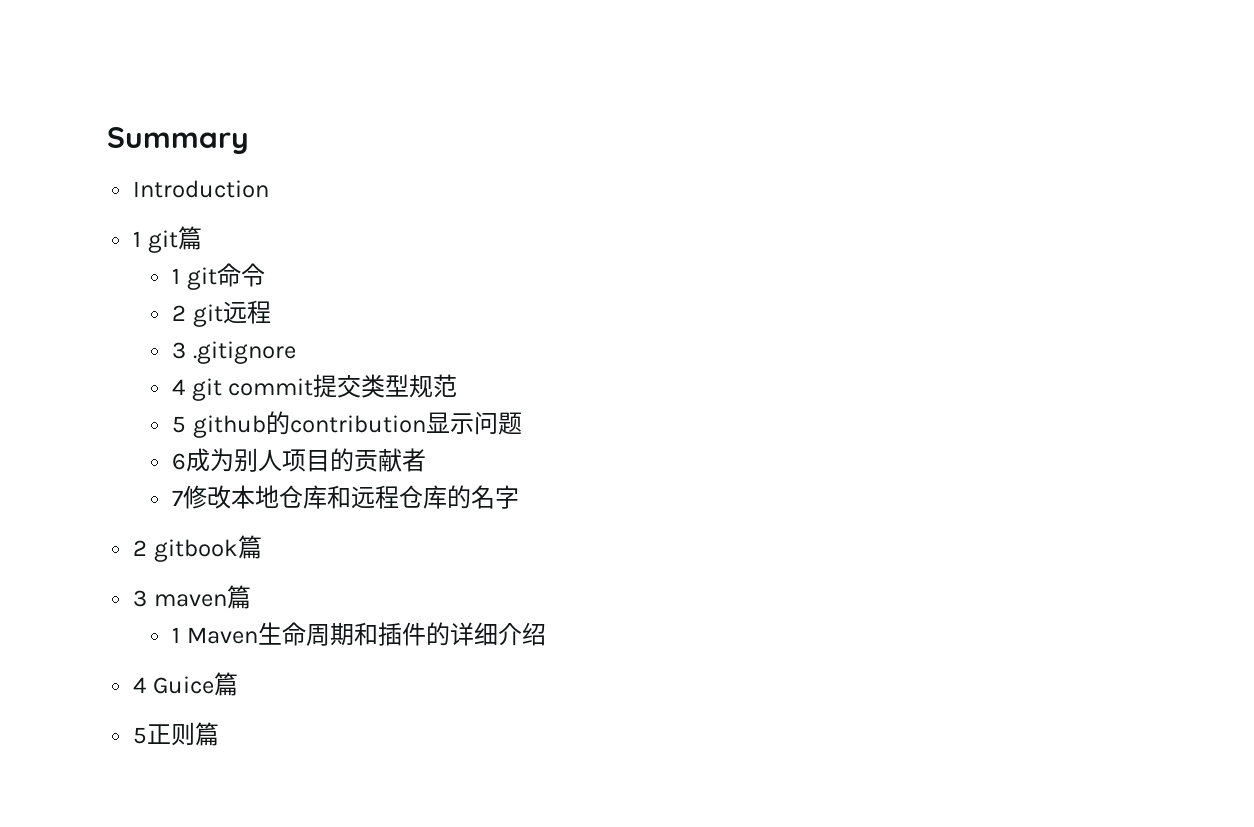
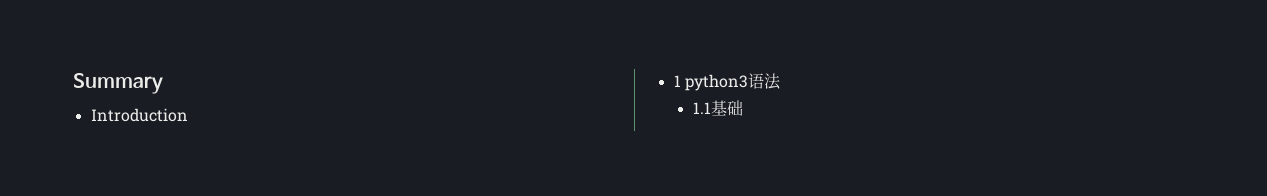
[147,226,202,253] [172,263,265,290] [172,300,271,327] [172,341,296,364] [172,374,458,401] [172,411,522,438] [172,448,427,472] [172,485,520,509] [133,535,262,562] [133,585,251,609] [172,622,546,646] [133,672,238,696] [133,722,220,746] git篇 // 1 git命令 // 2 git远程 // 3 .gitignore // 4 git commit提交类型规范 // 5 github的contribution显示问题 // 6成为别人项目的贡献者 // 7修改本地仓库和远程仓库的名字 // 2 gitbook篇 // 3 maven篇 // 1 Maven生命周期和插件的详细介绍 // 4 Guice篇 // 5正则篇 -> [684,73,781,91] [692,100,743,116] python3语法 // 1.1基础

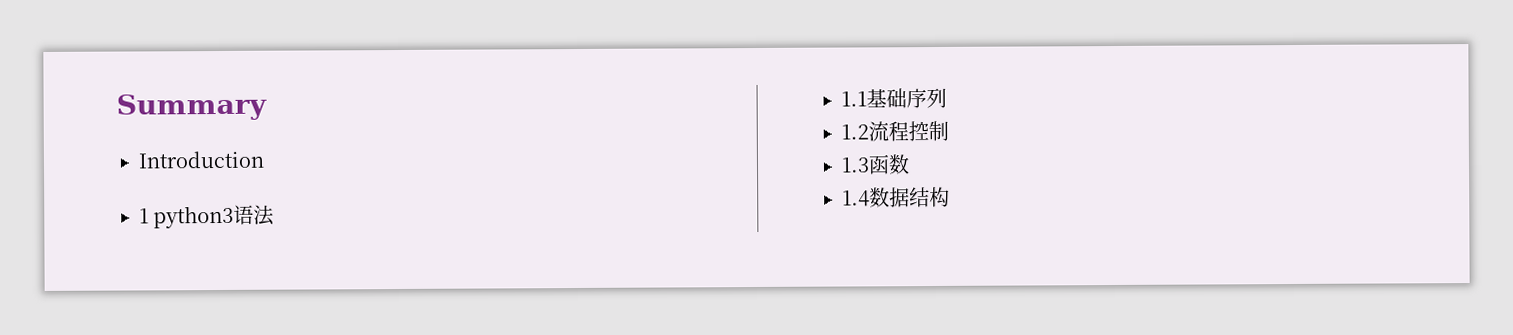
(743, 108) none -> [906,87,948,109] [841,120,950,142] [841,154,911,175] [842,186,951,208] 序列 // 1.2流程控制 // 1.3函数 // 1.4数据结构

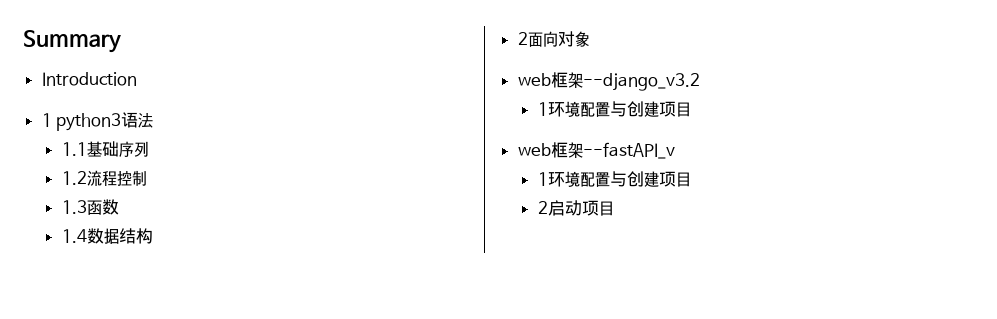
(951, 197) none -> [517,31,590,47] [517,72,700,91] [537,101,691,117] [517,142,675,159] [537,171,691,187] [537,200,614,216] // 2面向对象 // web框架--django_v3.2 // 1环境配置与创建项目 // web框架--fastAPI_v // 1环境配置与创建项目 // 2启动项目

